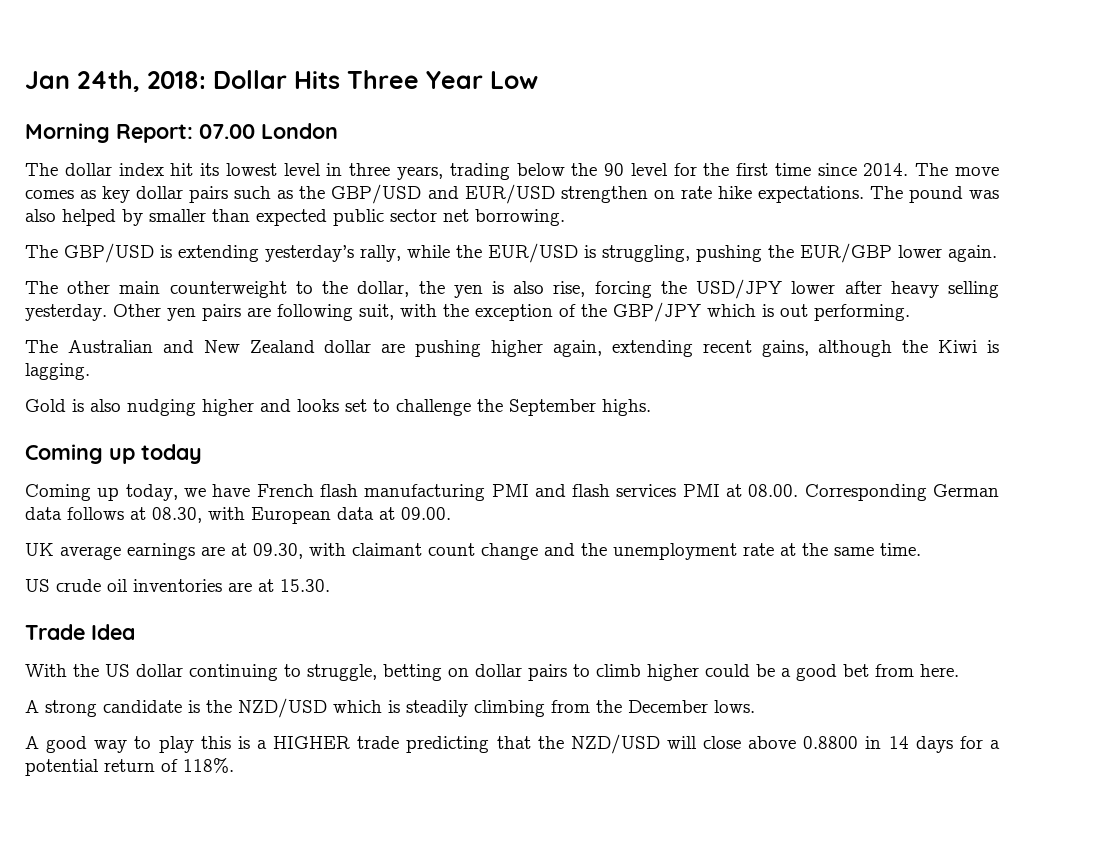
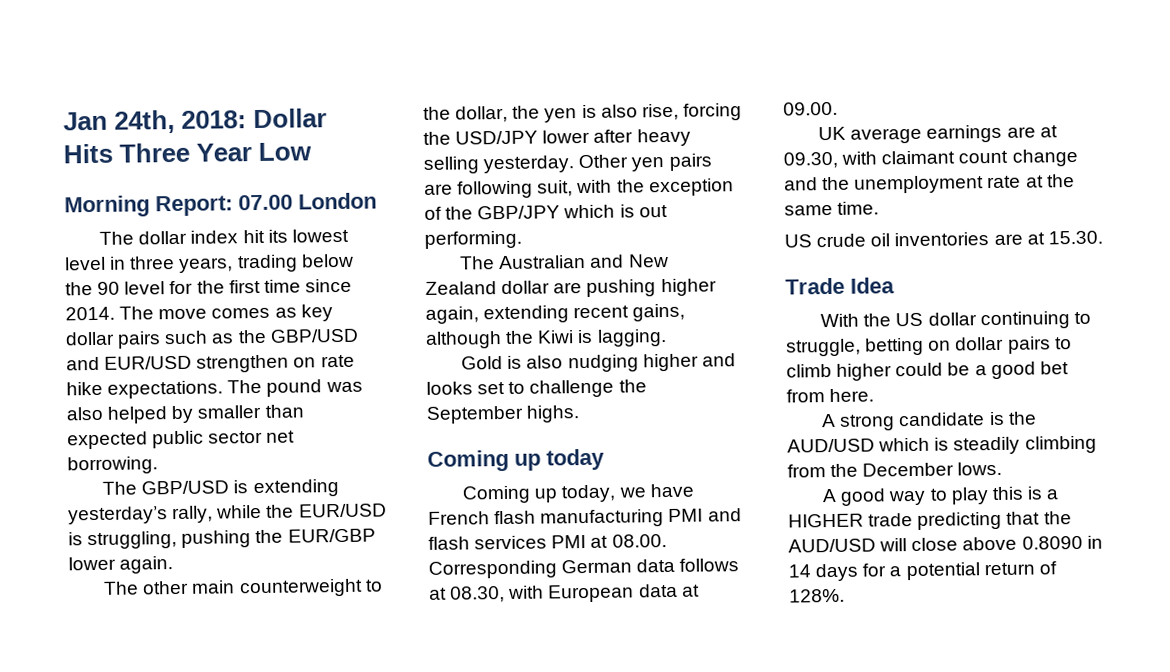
[238,698,327,718] NZD/USD -> [787,438,875,453] AUD/USD
[570,734,660,754] NZD/USD -> [788,538,876,553] AUD/USD
[803,736,859,749] 0.8800 -> [1021,535,1083,550] 0.8090
[183,758,234,773] 118%. -> [789,588,845,603] 128%.

